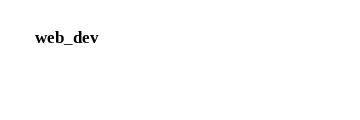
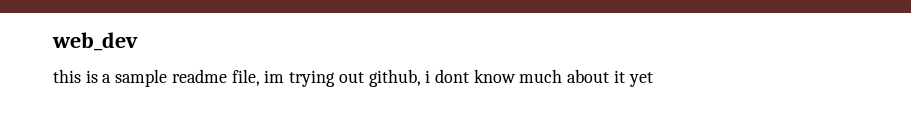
(99, 38) none -> [53,69,653,87] // this is a sample readme file, im trying out github, i dont know much about it yet

